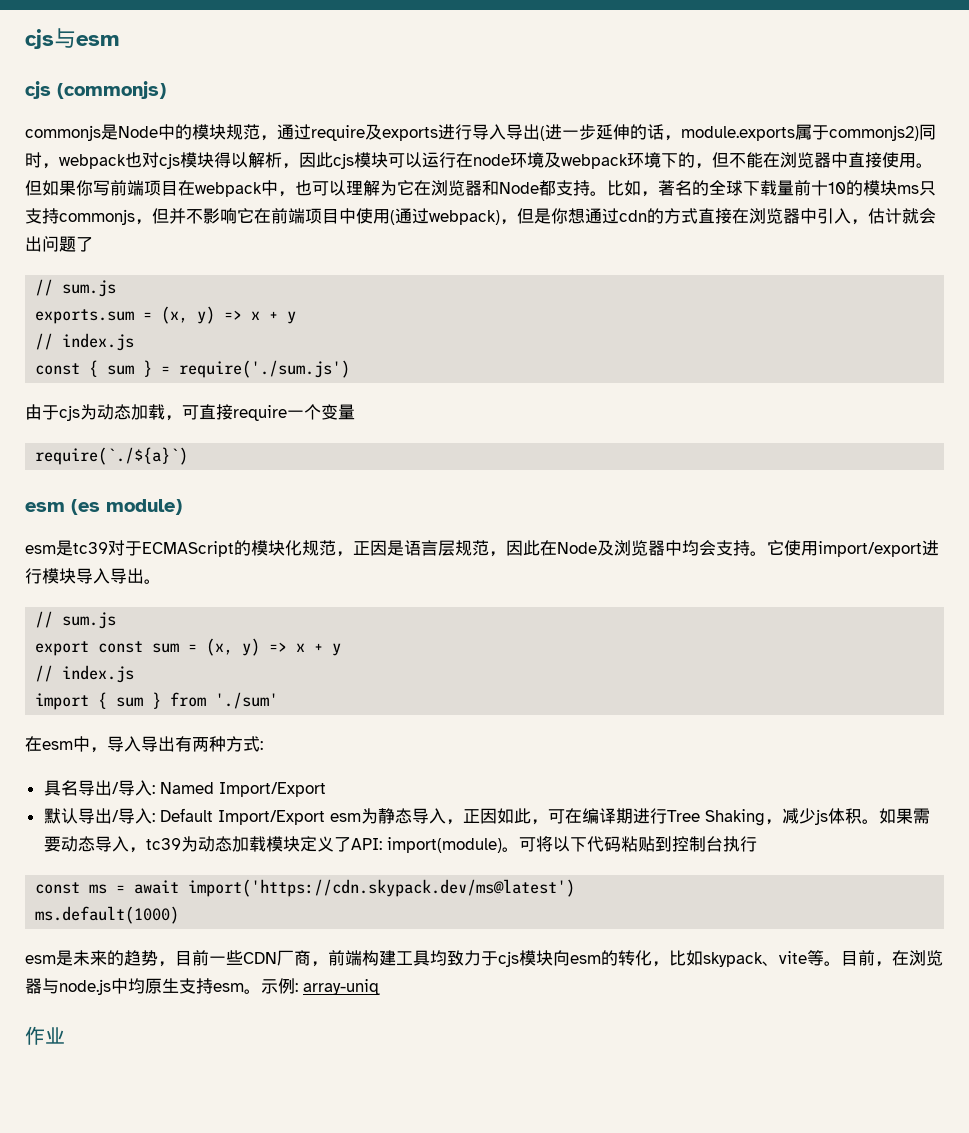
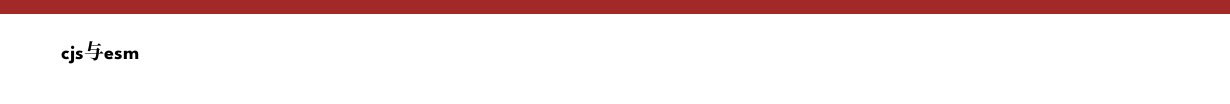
[25,81,166,99] [25,124,936,141] [25,152,933,169] [25,180,936,197] [25,208,936,225] [25,236,93,252] [35,279,117,297] [35,306,297,324] [35,333,135,351] [35,360,351,378] [25,404,355,421] [35,447,189,465] [25,499,182,515] [25,540,939,557] [25,568,161,584] [35,611,117,629] [35,638,342,656] [35,665,135,683] [35,692,279,710] [25,736,263,753] [43,780,326,797] [43,808,930,826] [43,836,757,853] [35,879,576,897] [35,906,180,924] [25,950,943,967] [25,978,380,995] [25,1026,65,1045] // cjs (commonjs) // commonjs是Node中的模块规范，通过require及exports进行导入导出(进一步延伸的话，module.exports属于commonjs2)同时，webpack也对cjs模块得以解析，因此cjs模块可以运行在node环境及webpack环境下的，但不能在浏览器中直接使用。但如果你写前端项目在webpack中，也可以理解为它在浏览器和Node都支持。比如，著名的全球下载量前十10的模块ms只支持commonjs，但并不影响它在前端项目中使用(通过webpack)，但是你想通过cdn的方式直接在浏览器中引入，估计就会出问题了 // // sum.js // exports.sum = (x, y) => x + y // // index.js // const { sum } = require('./sum.js') // 由于cjs为动态加载，可直接require一个变量 // require(`./${a}`) // esm (es module) // esm是tc39对于ECMAScript的模块化规范，正因是语言层规范，因此在Node及浏览器中均会支持。它使用import/export进行模块导入导出。 // // sum.js // export const sum = (x, y) => x + y // // index.js // import { sum } from './sum' // 在esm中，导入导出有两种方式: // 具名导出/导入: Named Import/Export // 默认导出/导入: Default Import/Export esm为静态导入，正因如此，可在编译期进行Tree Shaking，减少js体积。如果需要动态导入，tc39为动态加载模块定义了API: import(module)。可将以下代码粘贴到控制台执行 // const ms = await import('https://cdn.skypack.dev/ms@latest') // ms.default(1000) // esm是未来的趋势，目前一些CDN厂商，前端构建工具均致力于cjs模块向esm的转化，比如skypack、vite等。目前，在浏览器与node.js中均原生支持esm。示例: array-uniq // 作业 -> (139, 55) none

